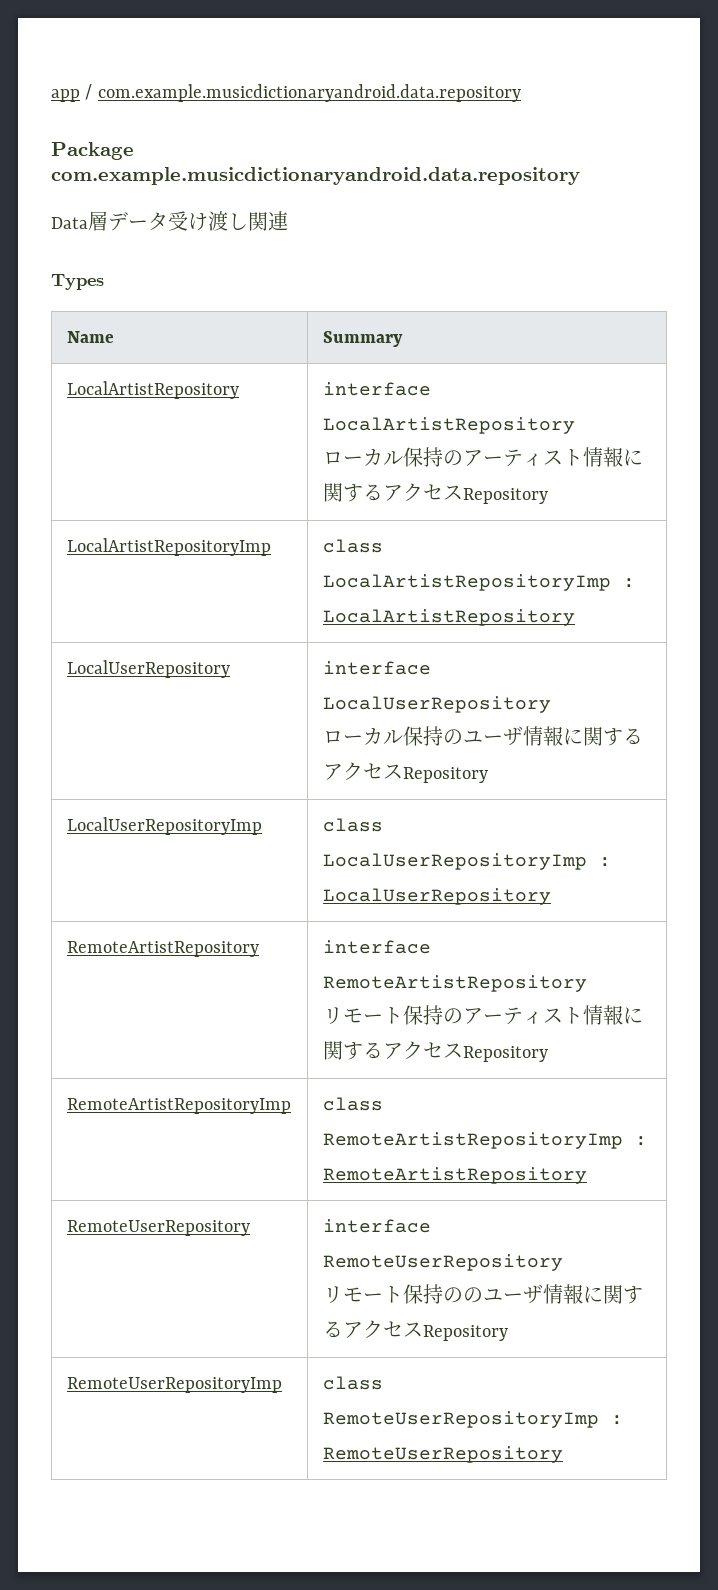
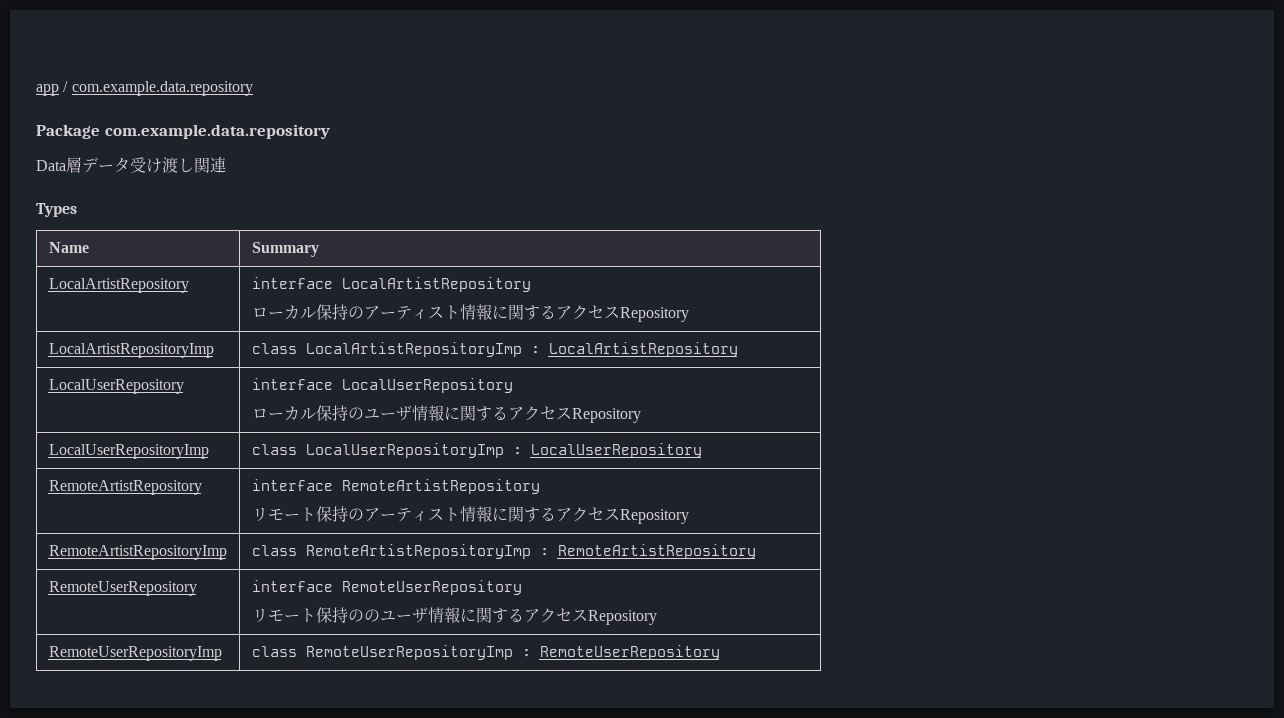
[97,84,521,102] com.example.musicdictionaryandroid.data.repository -> [71,81,253,96] com.example.data.repository
[51,167,580,185] com.example.musicdictionaryandroid.data.repository -> [104,124,330,139] com.example.data.repository

